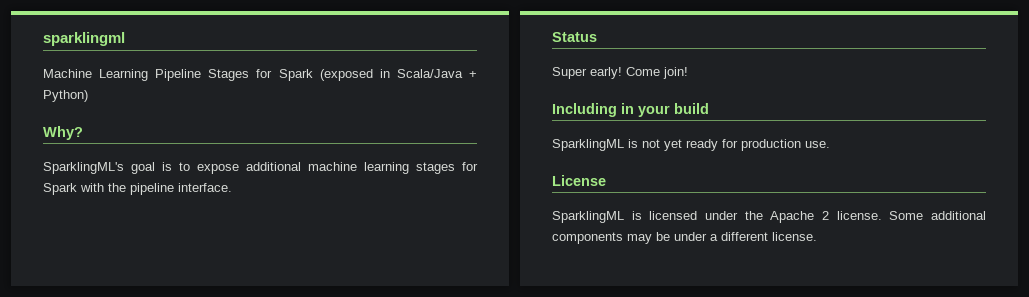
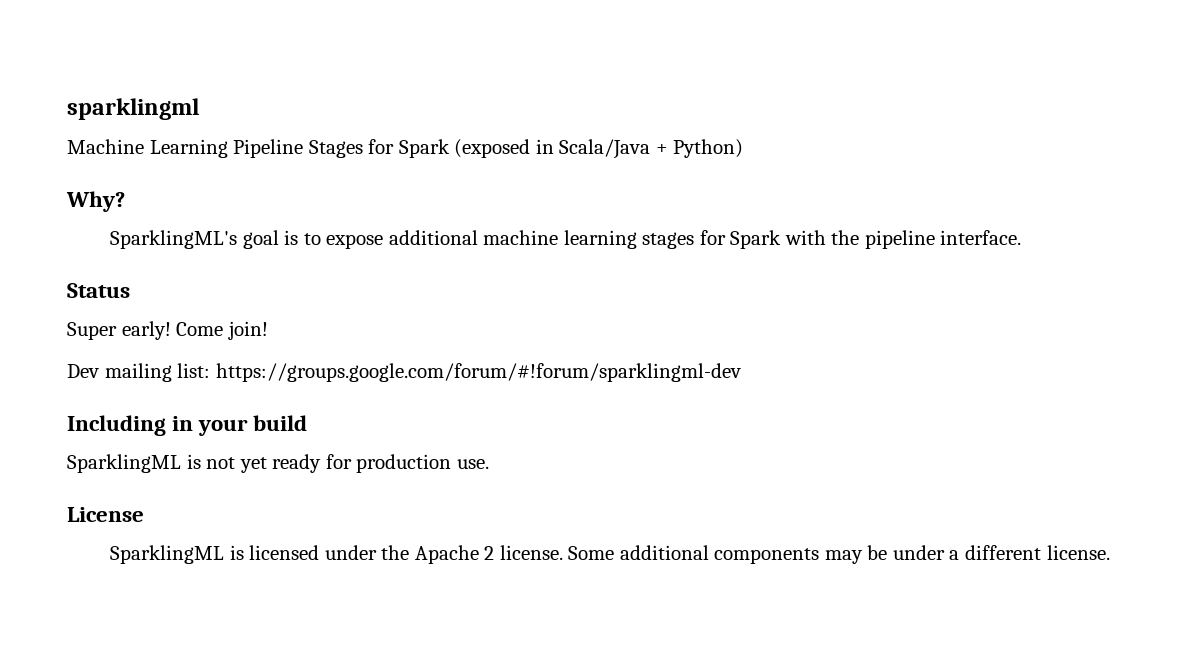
(688, 73) none -> [67,363,741,382] // Dev mailing list: https://groups.google.com/forum/#!forum/sparklingml-dev

